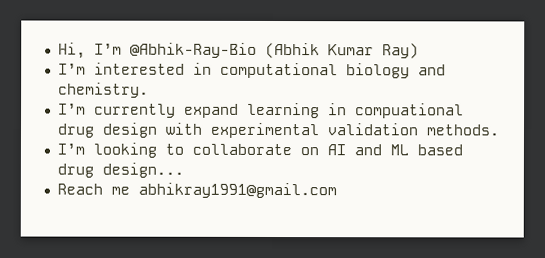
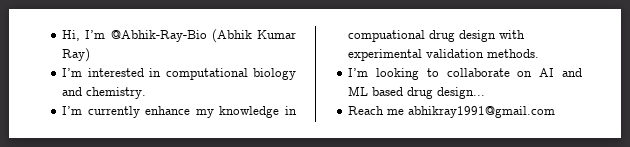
[183,102,320,119] expand learning -> [145,106,280,118] enhance my knowledge

